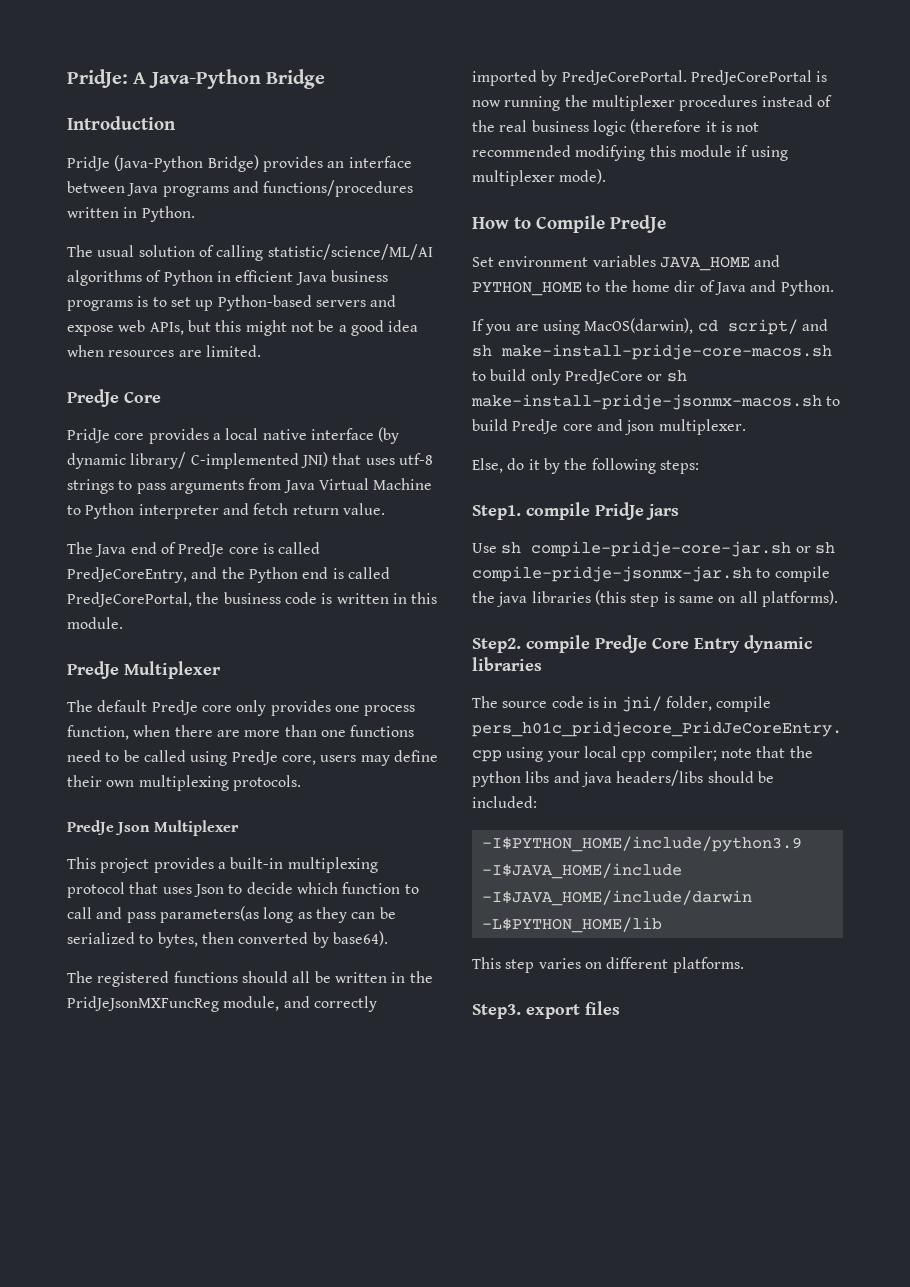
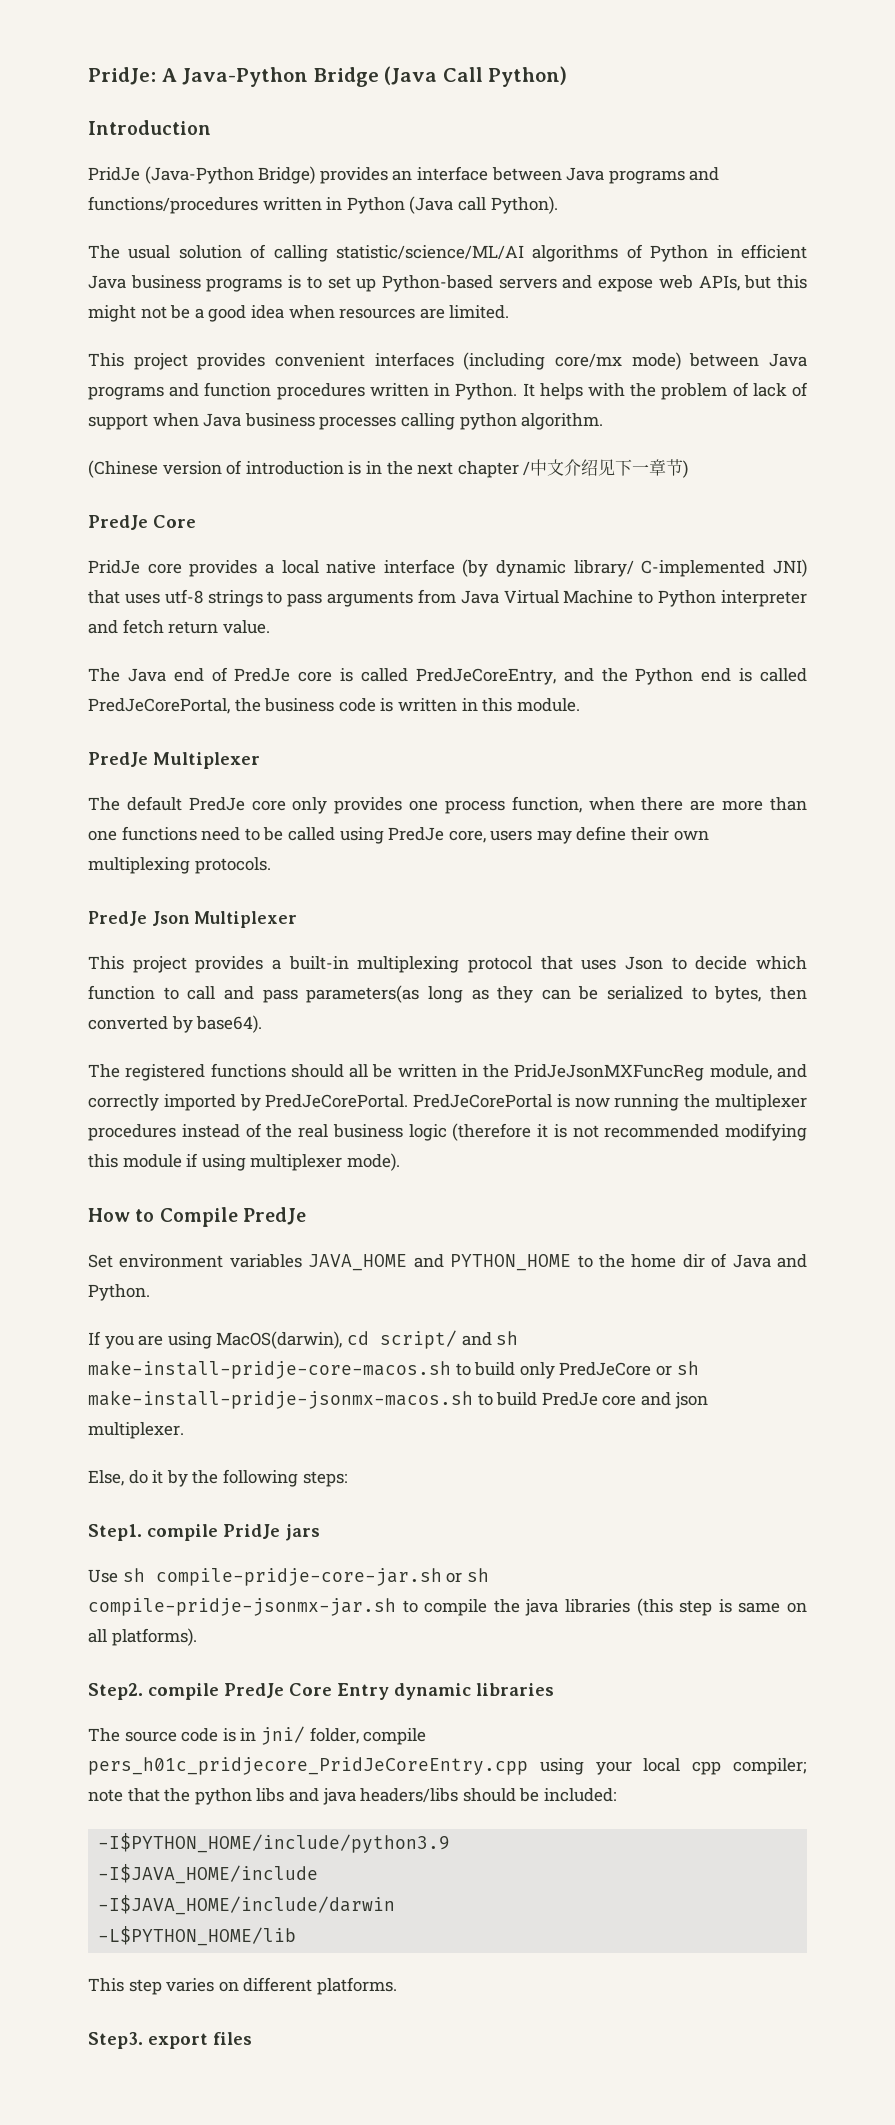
(326, 79) none -> [384,66,568,87] (Java Call Python)
[141,206,195,222] Python. -> [346,196,558,214] Python (Java call Python).
(261, 351) none -> [88,352,807,370] [88,382,808,400] [88,413,604,430] [88,459,689,478] // This project provides convenient interfaces (including core/mx mode) between Java programs and function procedures written in Python. It helps with the problem of lack of support when Java business processes calling python algorithm. // (Chinese version of introduction is in the next chapter /中文介绍见下一章节)

